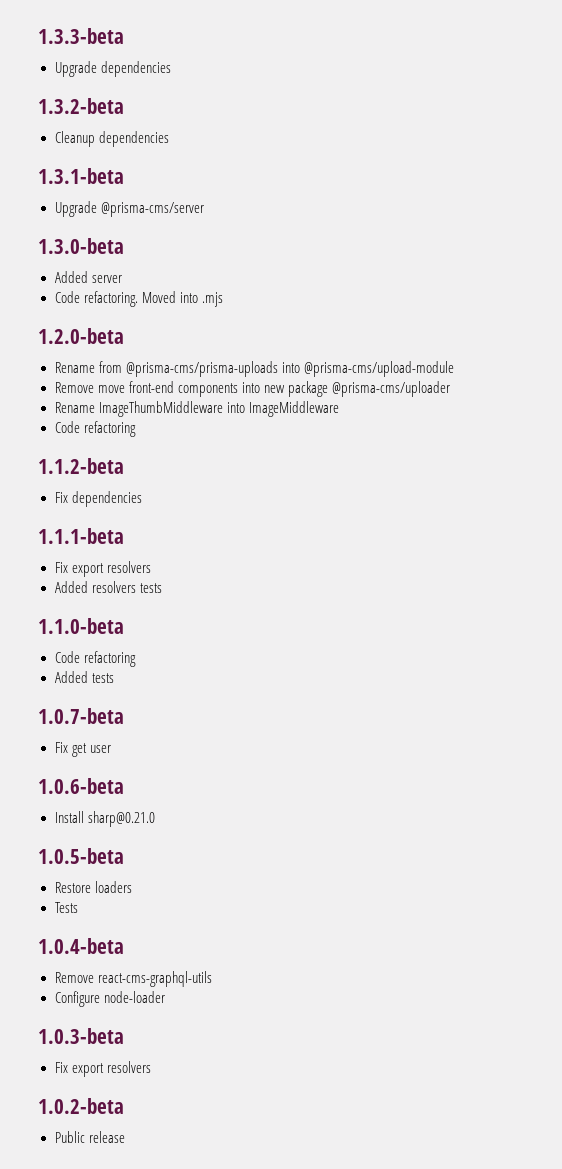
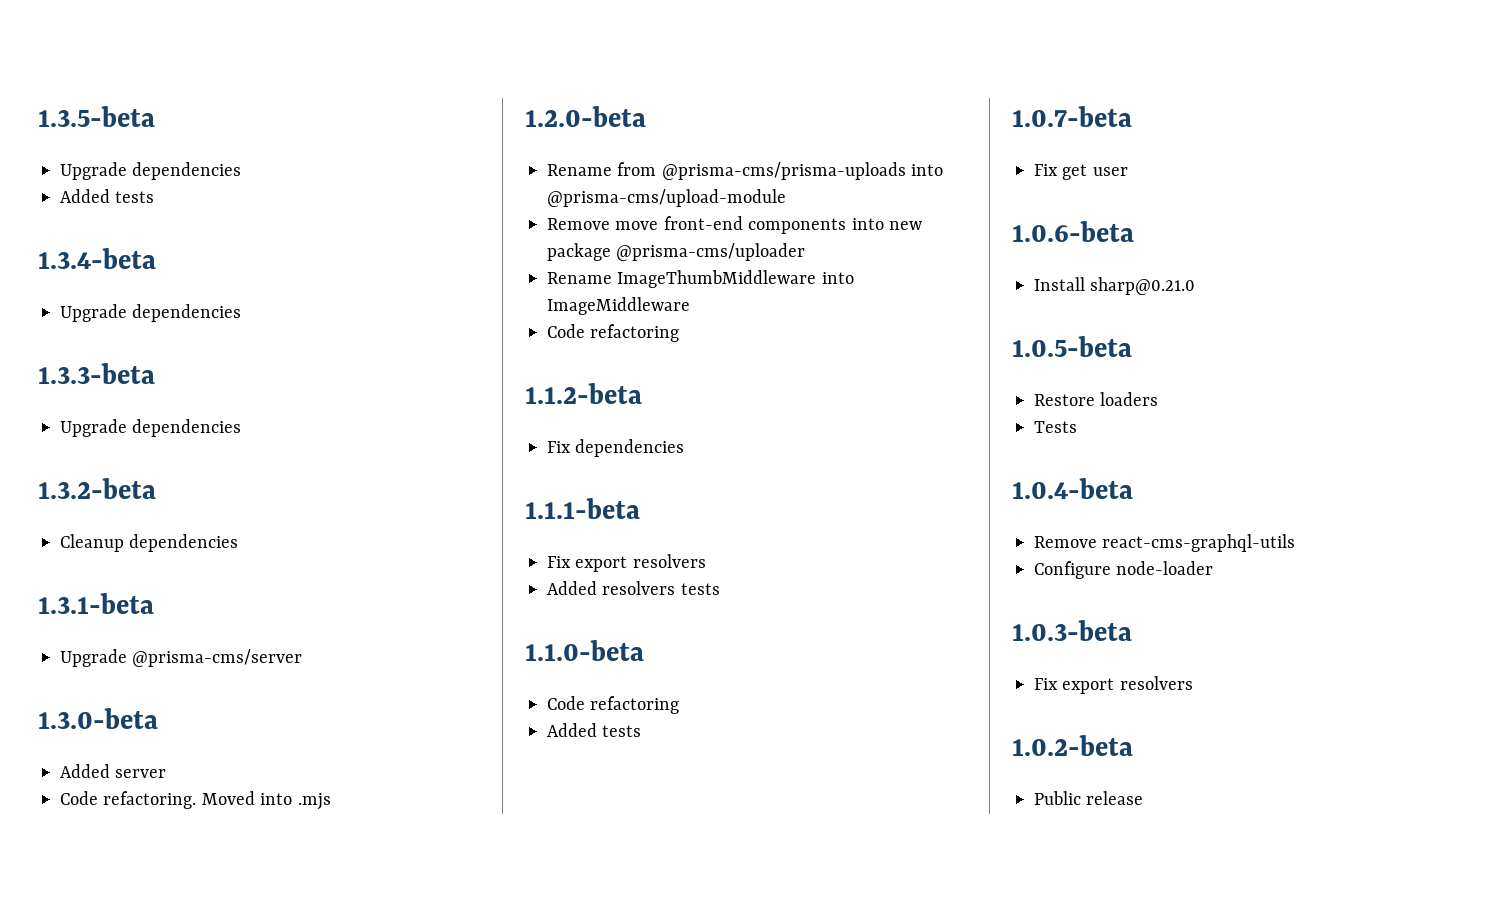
(38, 36) none -> [38,106,155,127] [60,162,242,180] [60,189,155,203] [38,248,156,269] [60,304,242,322] 1.3.5-beta // Upgrade dependencies // Added tests // 1.3.4-beta // Upgrade dependencies //

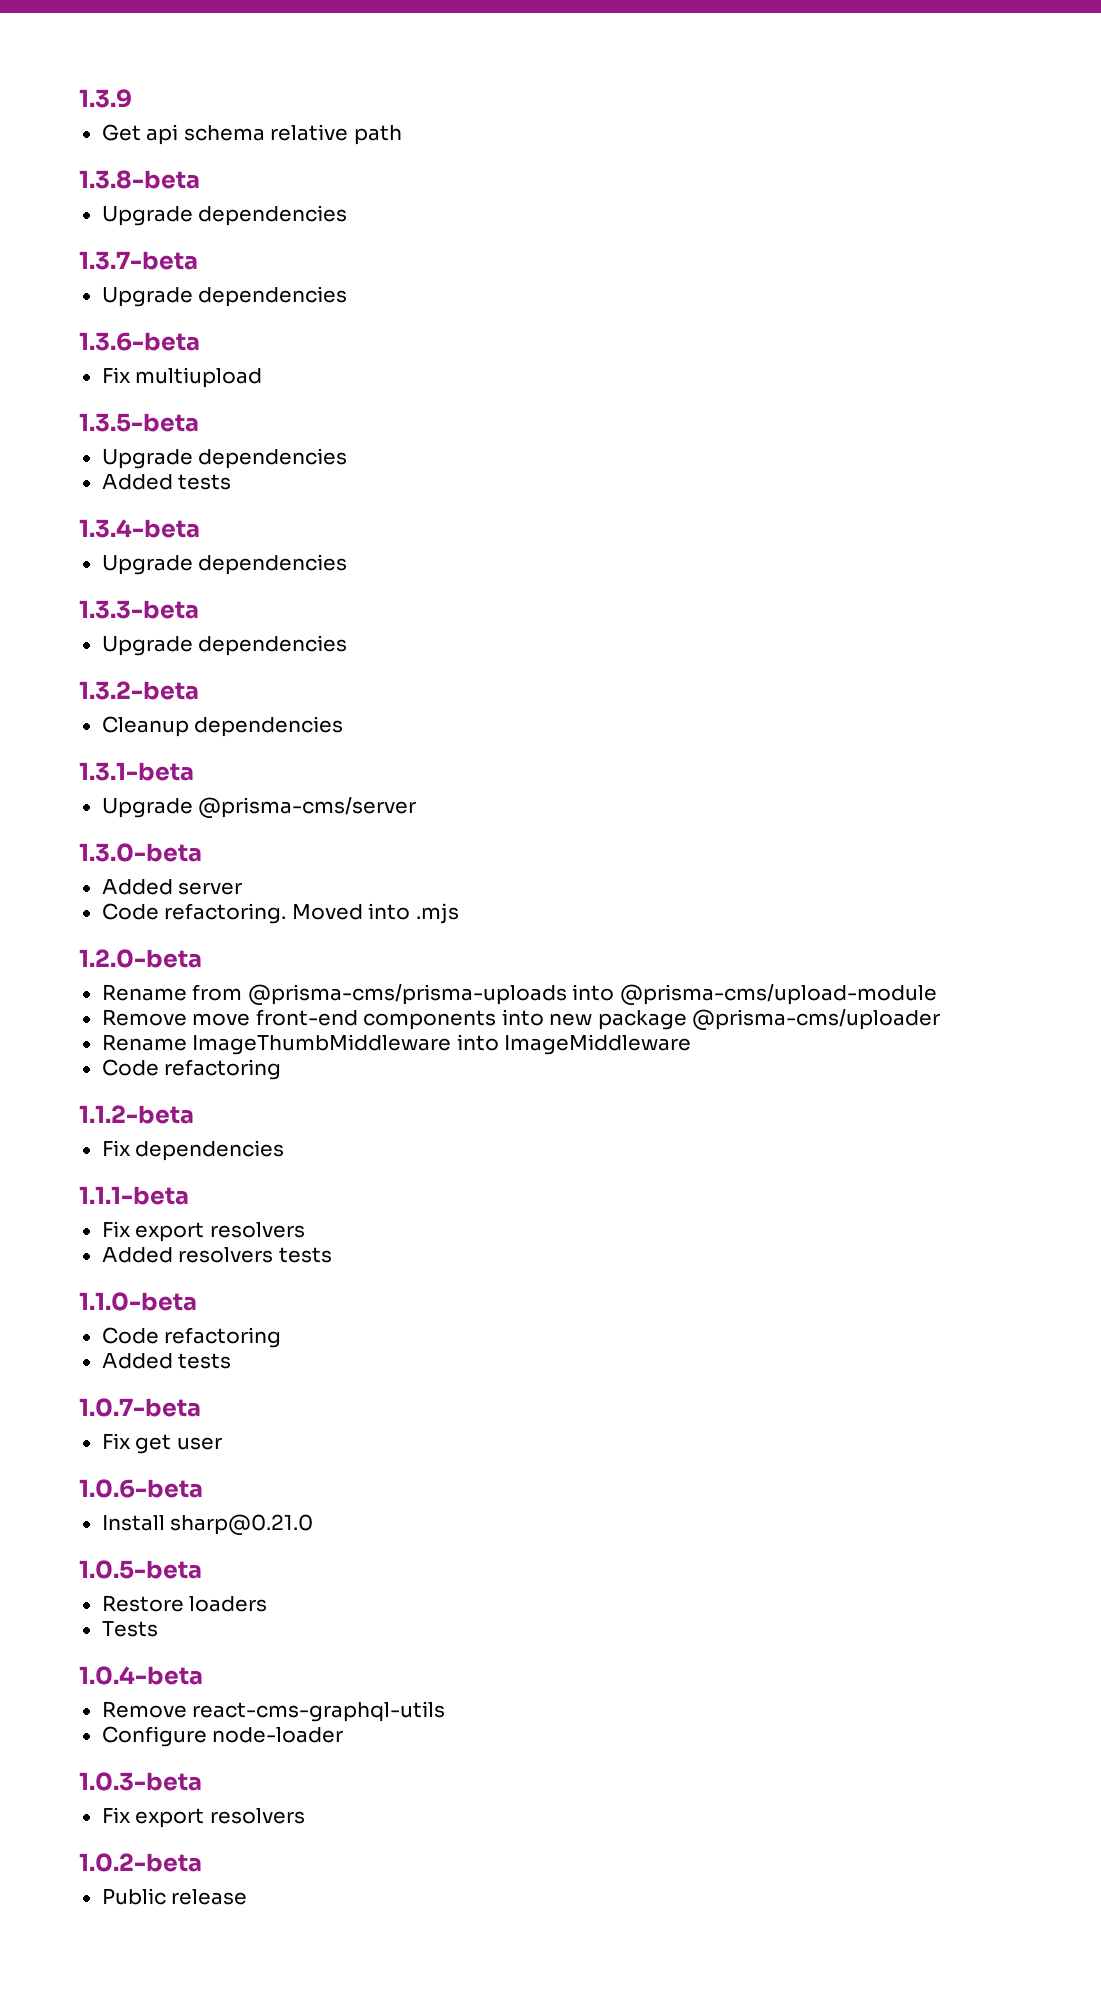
(38, 116) none -> [79,89,132,108] [101,124,402,145] [79,170,200,189] [101,205,348,226] [79,251,198,270] [101,286,348,307] [79,332,200,351] [101,367,263,388] 1.3.9 // Get api schema relative path // 1.3.8-beta // Upgrade dependencies // 1.3.7-beta // Upgrade dependencies // 1.3.6-beta // Fix multiupload //

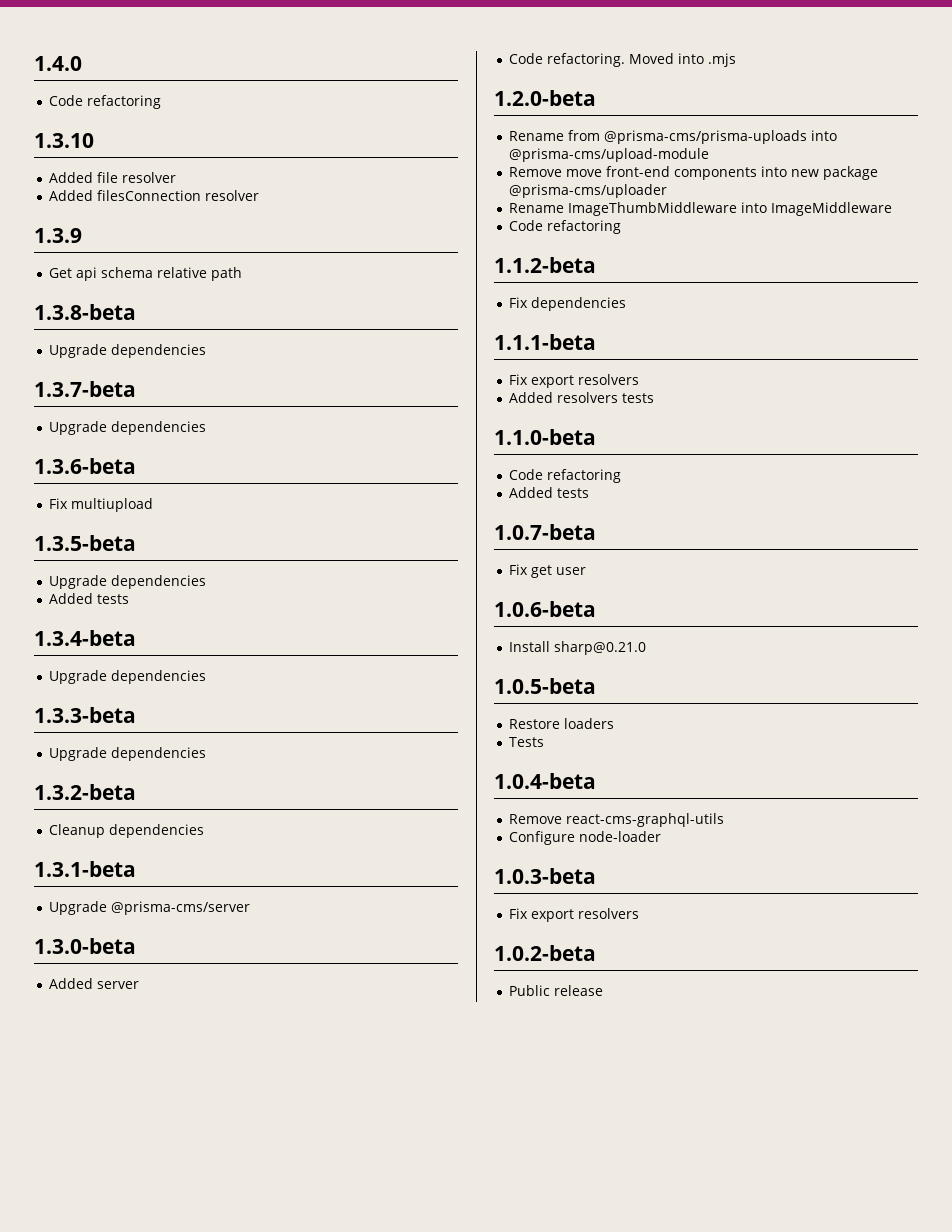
(79, 98) none -> [34,56,82,71] [48,95,161,109] [34,133,94,148] [48,172,176,183] [48,190,259,201] 1.4.0 // Code refactoring // 1.3.10 // Added file resolver // Added filesConnection resolver //

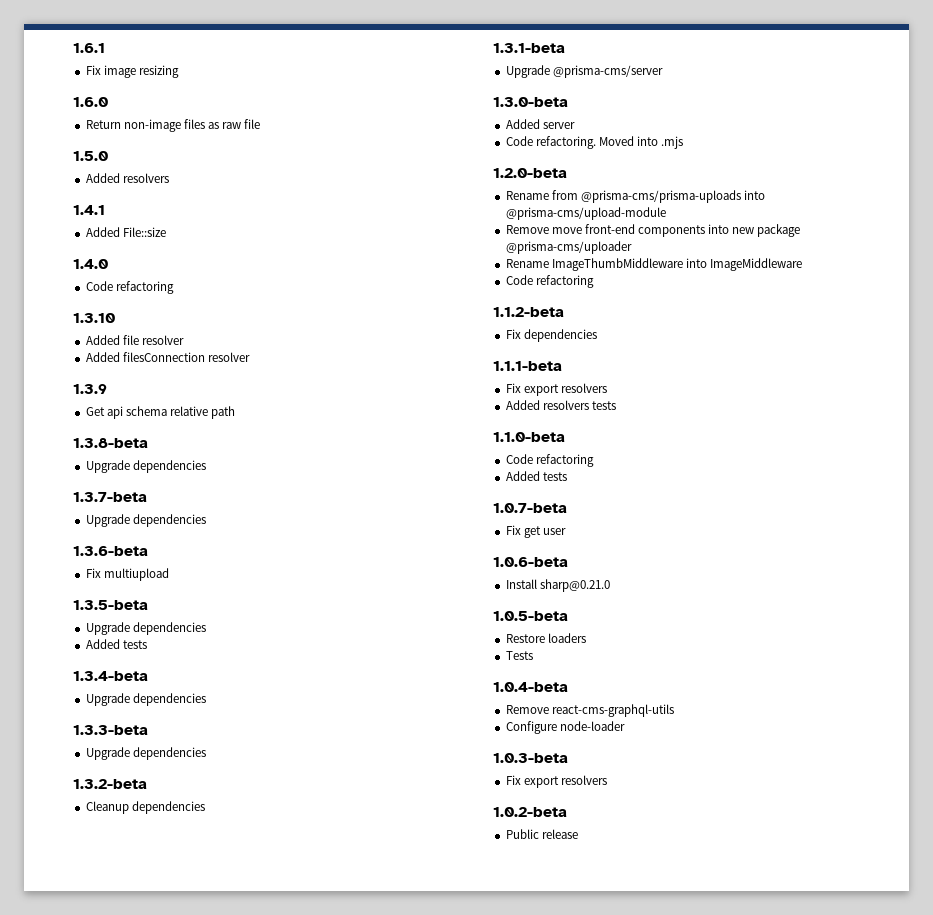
(34, 63) none -> [73,43,105,53] [85,65,179,78] [73,97,108,107] [85,119,261,132] [73,151,108,161] [85,173,169,183] [73,205,105,215] [85,227,166,237] 1.6.1 // Fix image resizing // 1.6.0 // Return non-image files as raw file // 1.5.0 // Added resolvers // 1.4.1 // Added File::size //

